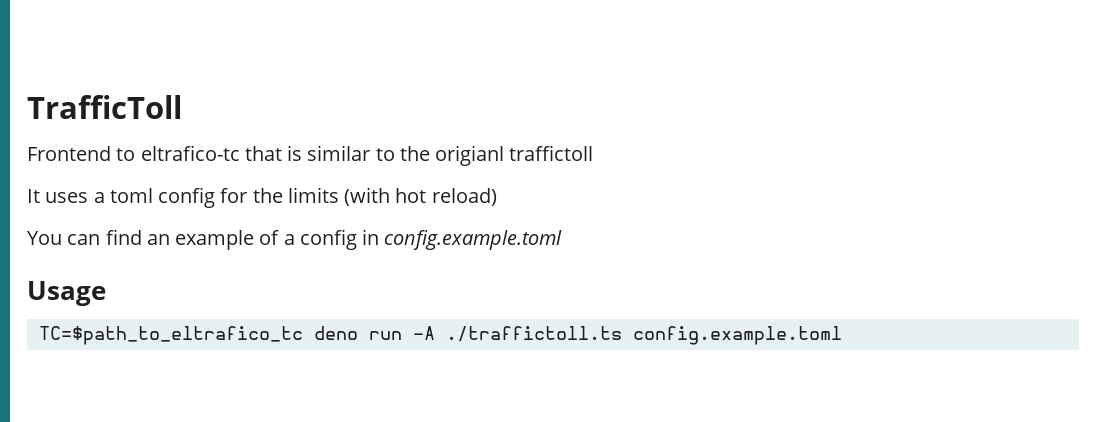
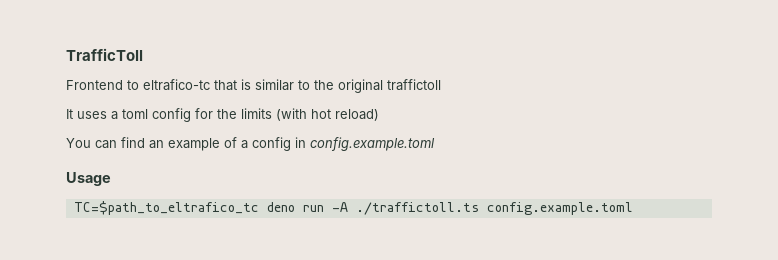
[435,145,505,166] origianl -> [338,79,383,93] original

